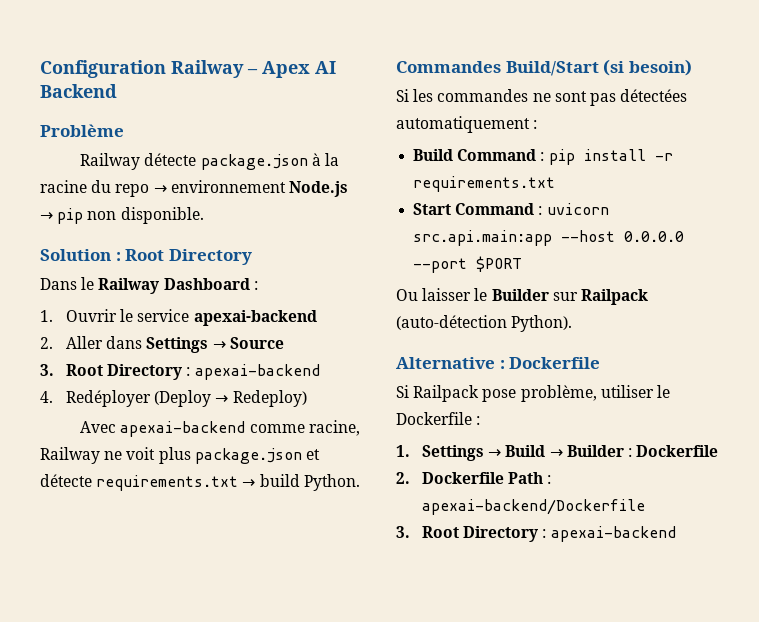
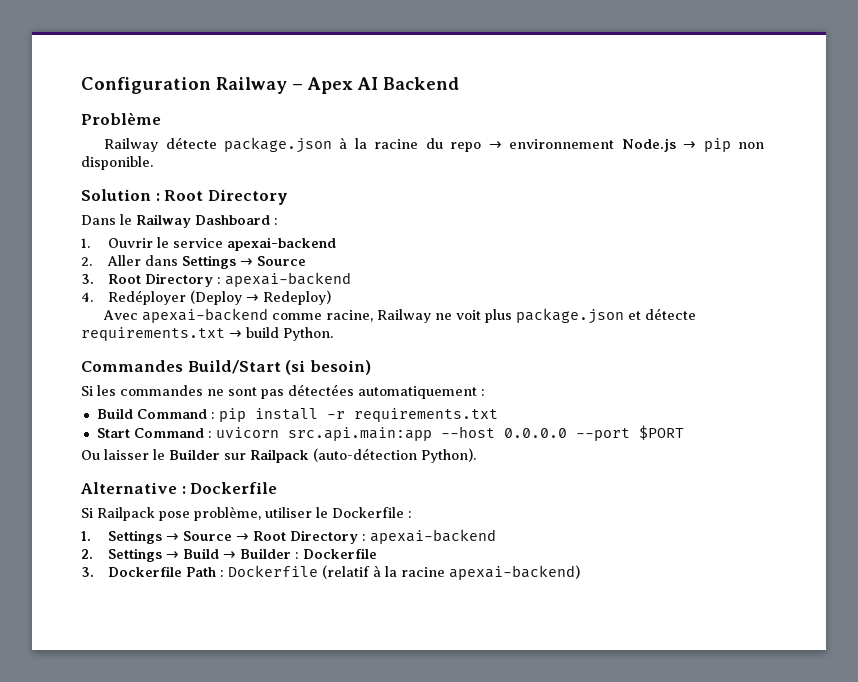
(502, 453) none -> [182,529,496,544] [81,548,179,562] Source → Root Directory : apexai-backend // 2. Settings →
[396,472,410,484] 2. -> [81,567,94,577] 3.
[421,499,645,515] [396,526,676,542] apexai-backend/Dockerfile // 3. Root Directory : apexai-backend -> [227,565,580,580] Dockerfile (relatif à la racine apexai-backend)

